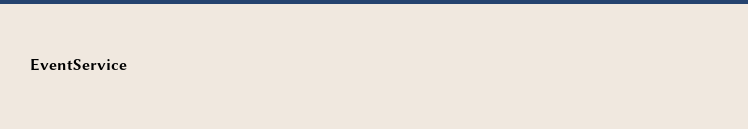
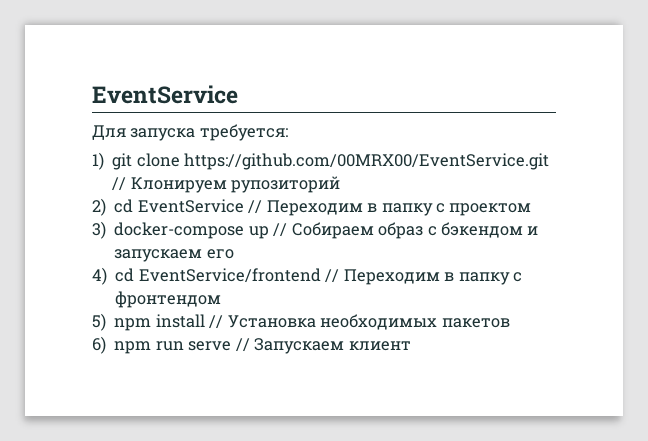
[30,58,127,71] EventService -> [92,85,238,104] [92,124,288,141] [92,152,550,170] [112,176,341,193] [92,198,532,216] [92,221,539,239] [114,249,234,262] [92,267,522,285] [115,291,222,308] [92,313,510,331] [92,336,411,354] EventService // Для запуска требуется: // 1) git clone https://github.com/00MRX00/EventService.git // Клонируем рупозиторий // 2) cd EventService // Переходим в папку с проектом // 3) docker-compose up // Собираем образ с бэкендом и запускаем его // 4) cd EventService/frontend // Переходим в папку с фронтендом // 5) npm install // Установка необходимых пакетов // 6) npm run serve // Запускаем клиент

